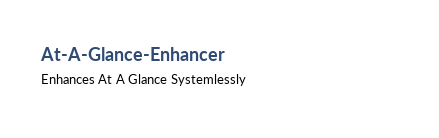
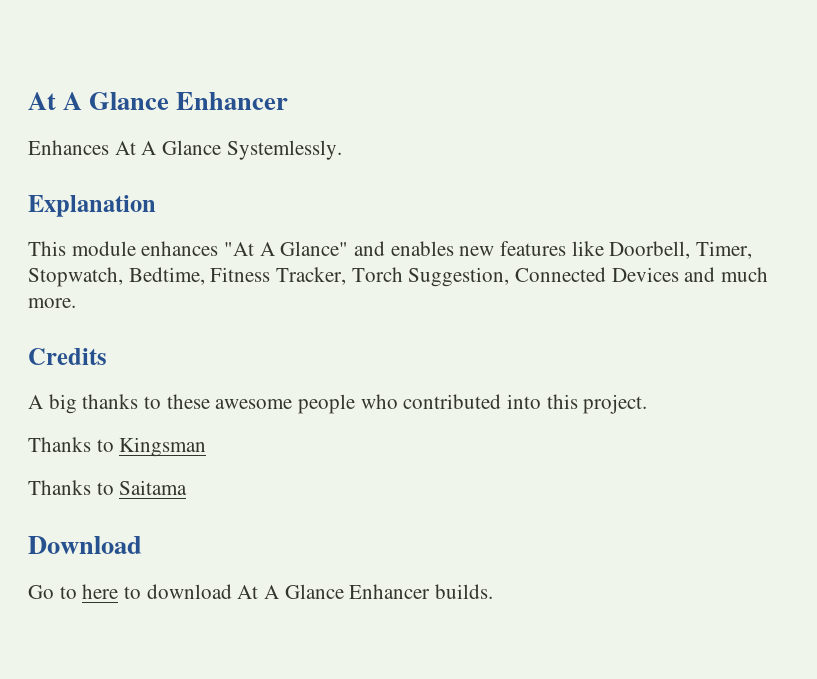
[40,47,225,61] At-A-Glance-Enhancer -> [28,92,289,110] At A Glance Enhancer
[170,74,246,86] Systemlessly -> [226,140,342,160] [28,195,156,217] [28,241,753,259] [28,267,769,287] [28,298,76,308] [28,348,107,365] [28,394,648,414] [28,437,207,457] [28,480,188,495] [28,536,142,554] [28,584,494,599] Systemlessly. // Explanation // This module enhances "At A Glance" and enables new features like Doorbell, Timer, Stopwatch, Bedtime, Fitness Tracker, Torch Suggestion, Connected Devices and much more. // Credits // A big thanks to these awesome people who contributed into this project. // Thanks to Kingsman // Thanks to Saitama // Download // Go to here to download At A Glance Enhancer builds.

